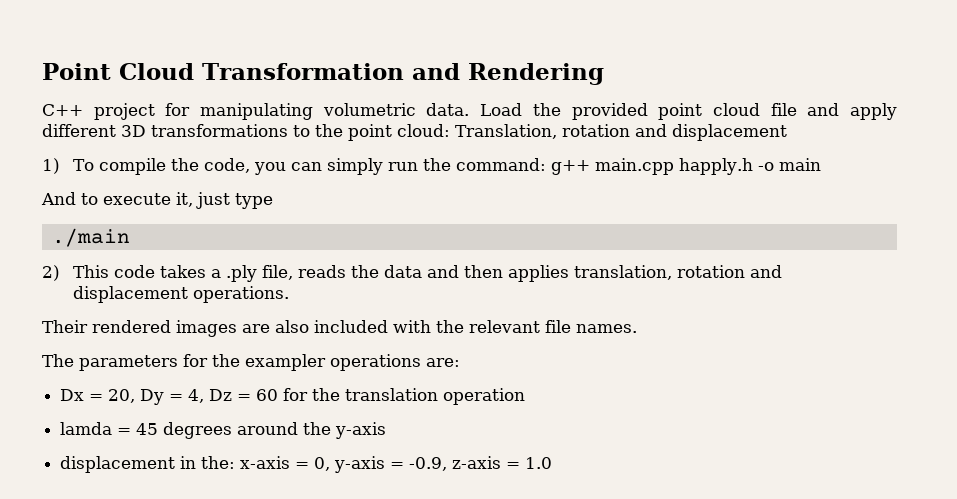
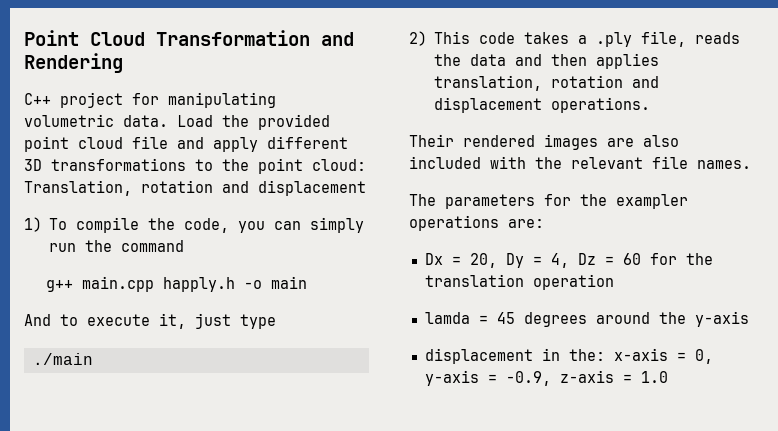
[456,158,547,171] command: -> [121,240,185,252] command //

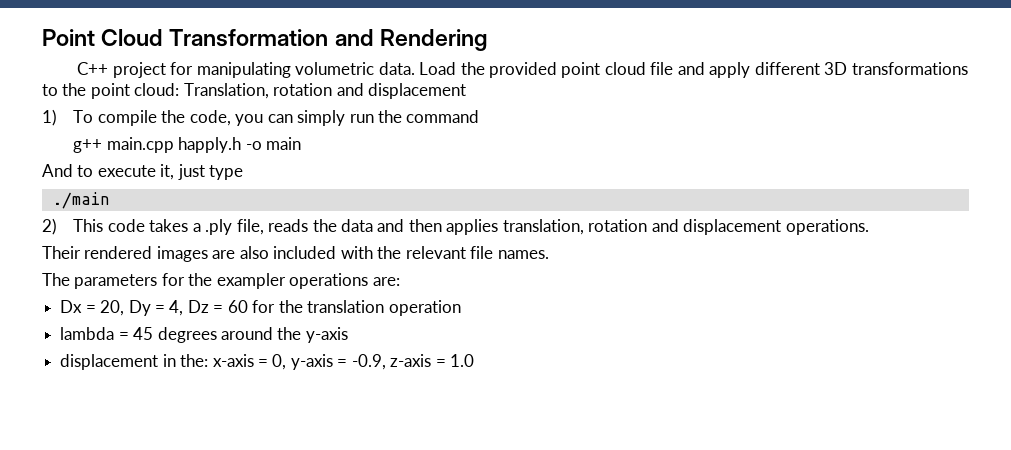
[424,312,470,324] lamda -> [60,327,115,340] lambda

